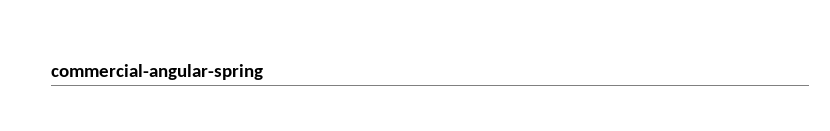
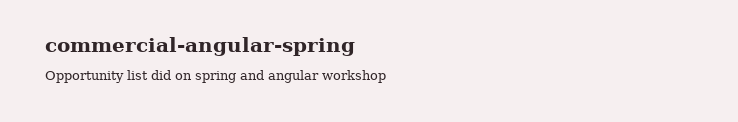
(263, 72) none -> [45,70,386,83] // Opportunity list did on spring and angular workshop

